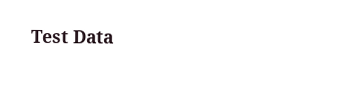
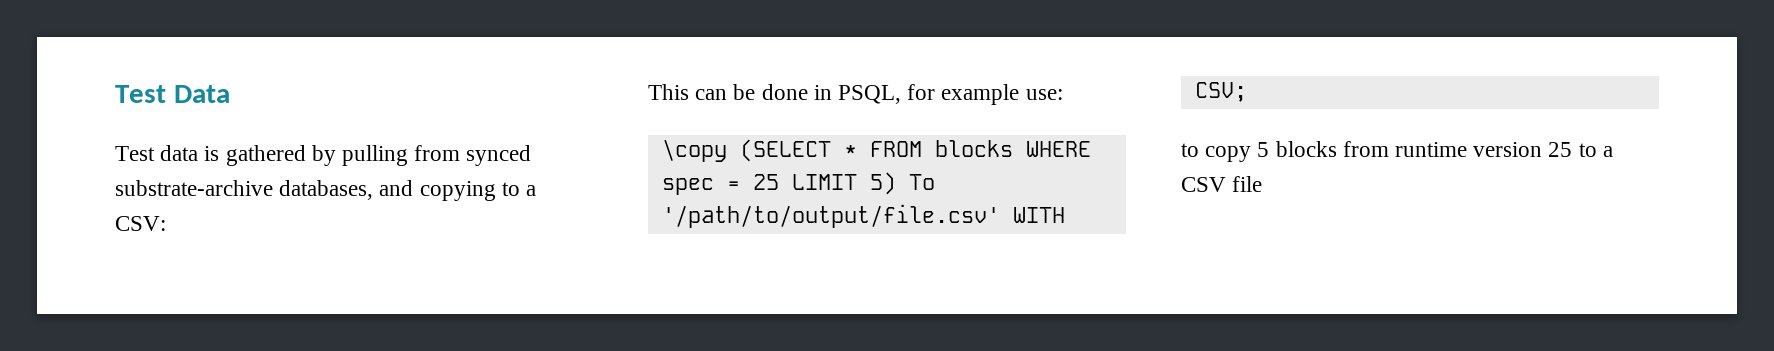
(114, 37) none -> [115,145,532,166] [115,180,537,201] [115,216,166,231] [648,84,1063,105] [661,139,1091,162] [661,172,935,195] [661,204,1065,228] [1194,82,1247,102] [1181,141,1613,162] [1181,176,1263,192] // Test data is gathered by pulling from synced substrate-archive databases, and copying to a CSV: // This can be done in PSQL, for example use: // \copy (SELECT * FROM blocks WHERE spec = 25 LIMIT 5) To '/path/to/output/file.csv' WITH CSV; // to copy 5 blocks from runtime version 25 to a CSV file

